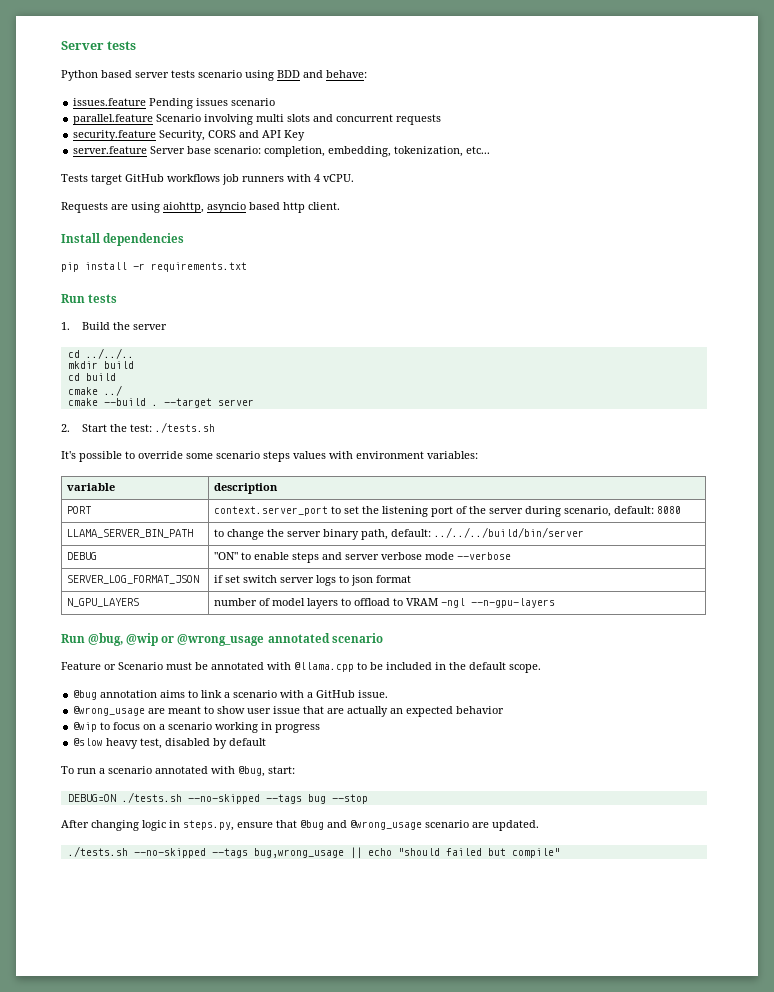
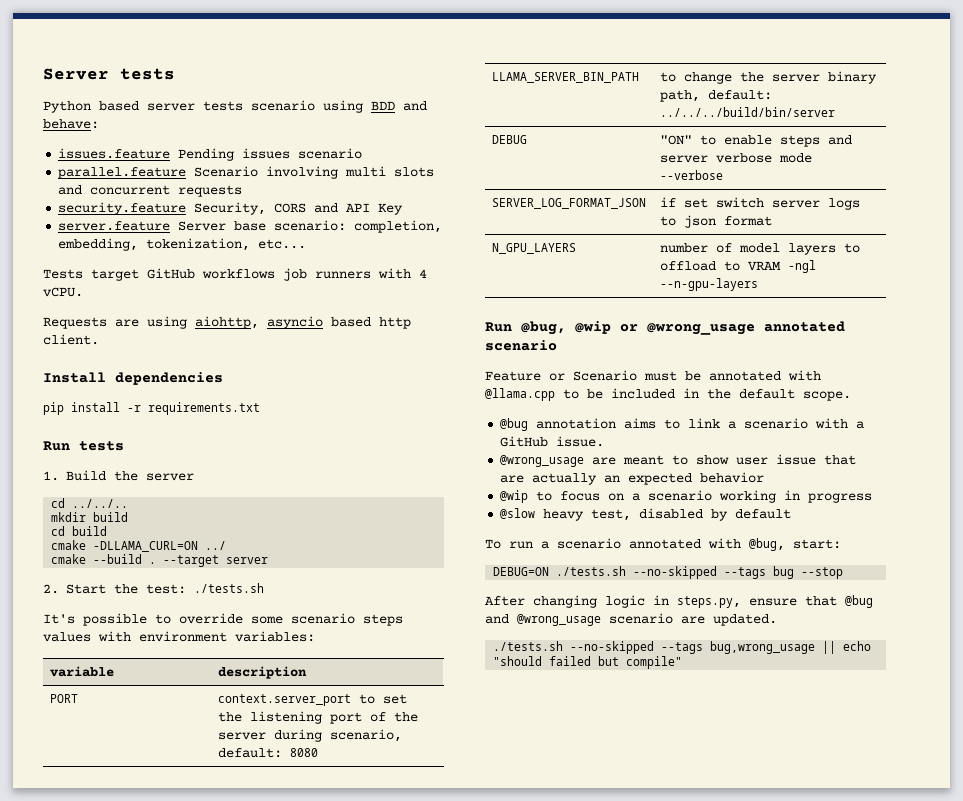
(98, 391) none -> [93,541,199,552] -DLLAMA_CURL=ON

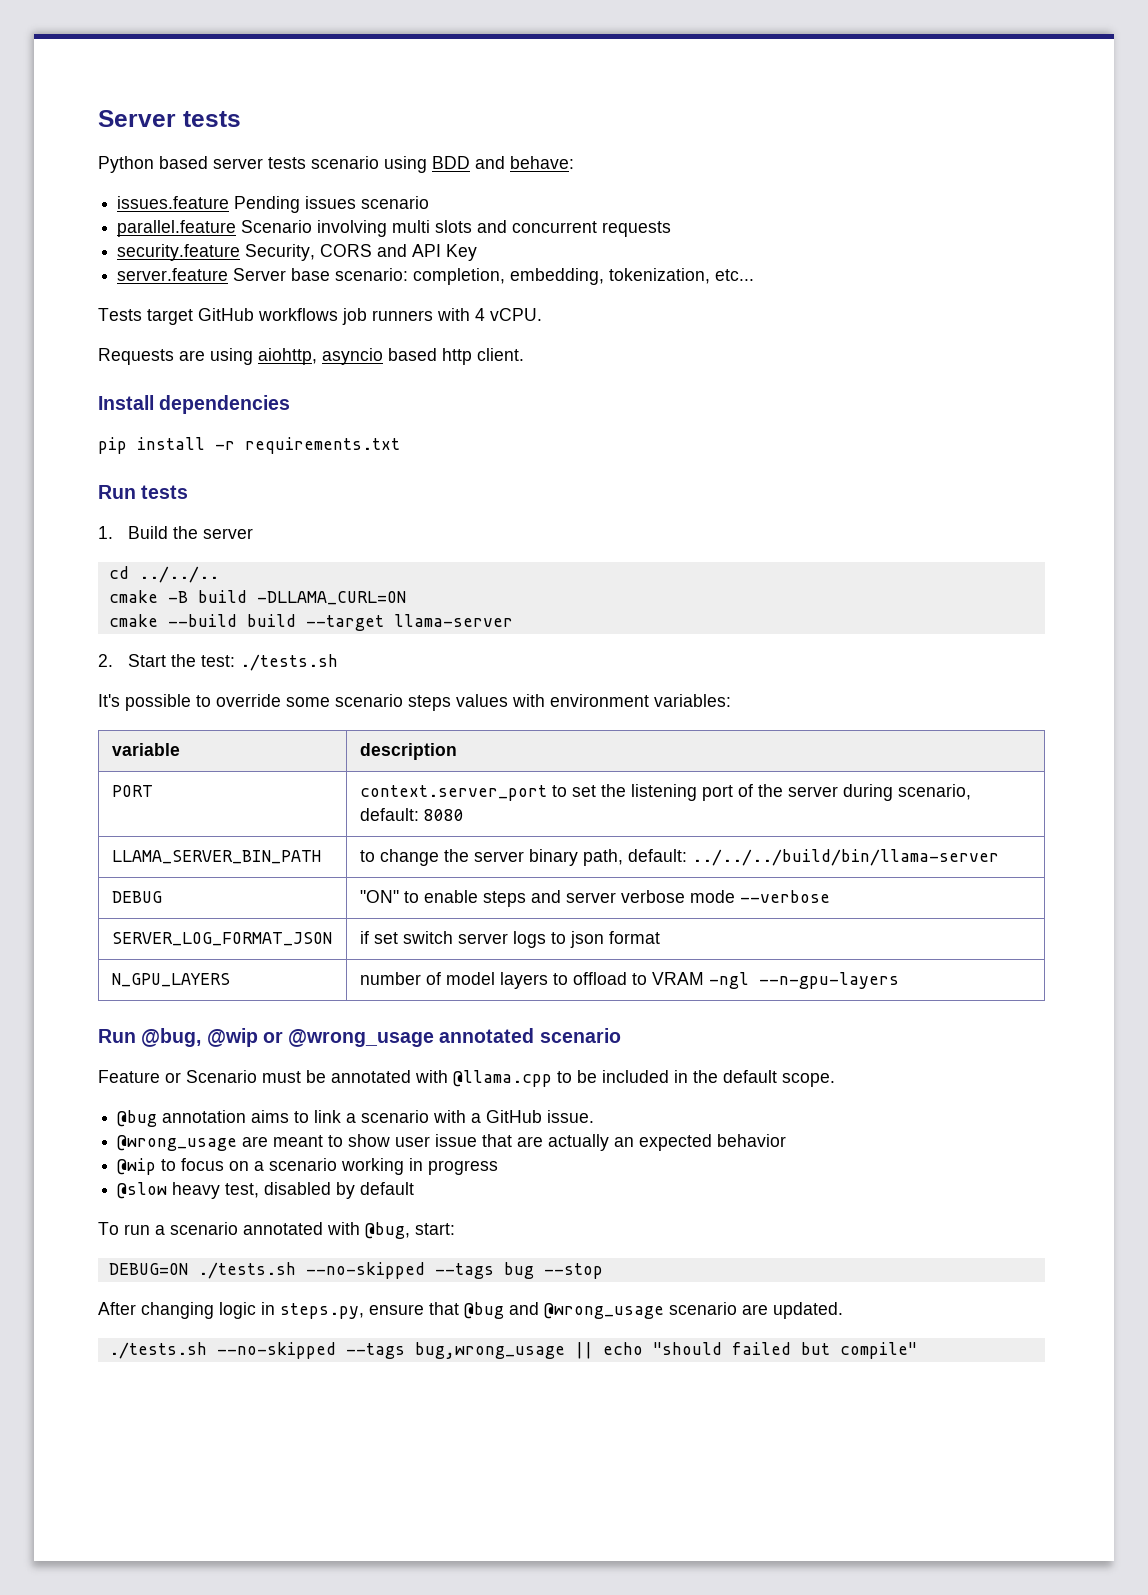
[51,512,129,522] [51,526,108,536] [51,540,87,550] mkdir build // cd build // cmake -> [108,590,247,603] cmake -B build
[205,541,227,550] ../ -> (406, 598) none
[149,555,269,567] . --target server -> [246,614,513,631] build --target llama-server
[659,107,835,117] ../../../build/bin/server -> [691,849,999,866] ../../../build/bin/llama-server

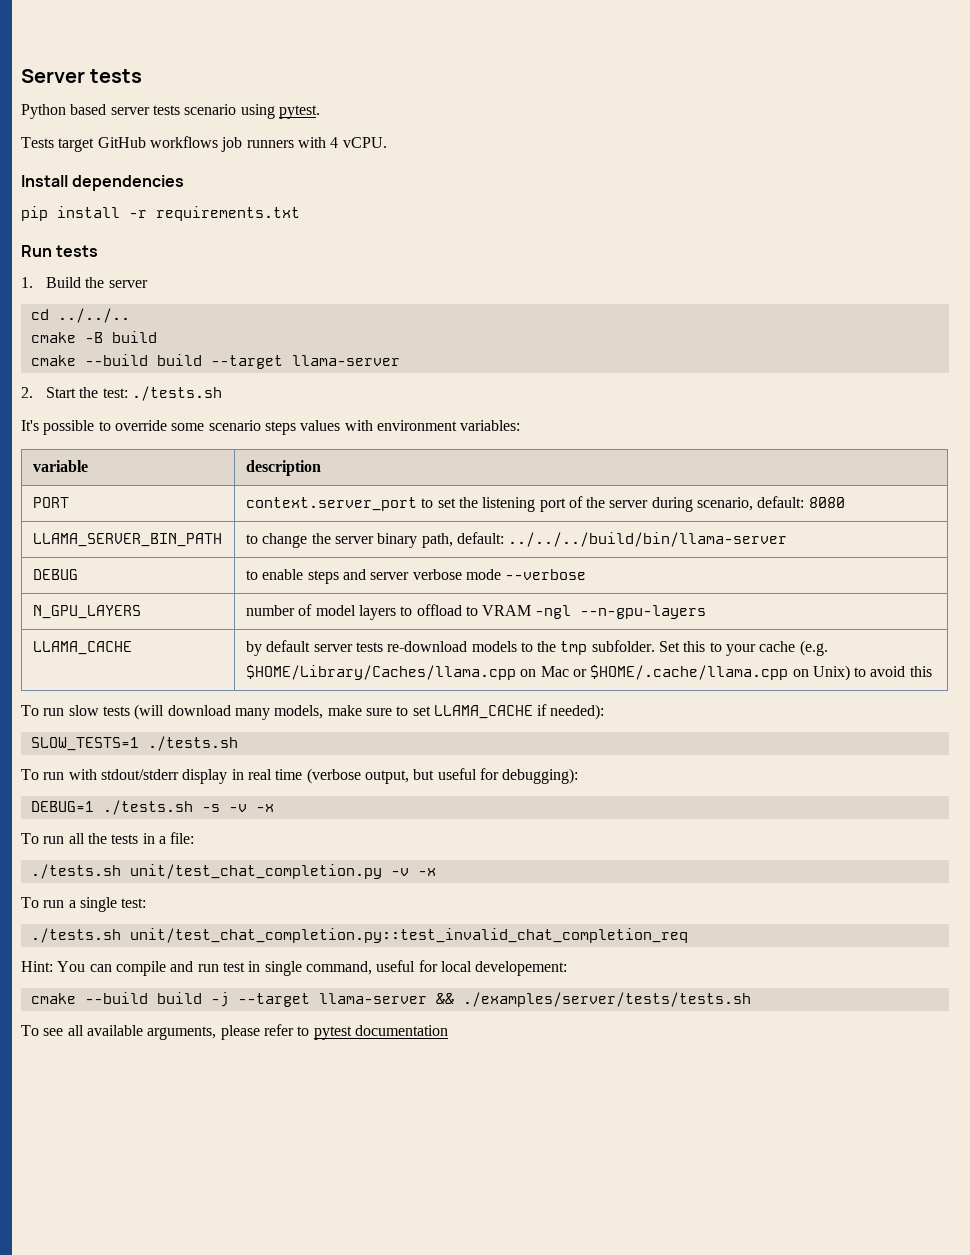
[432,156,574,169] [117,196,430,213] [117,220,672,237] [117,244,478,261] [117,268,755,285] BDD and behave: // issues.feature Pending issues scenario // parallel.feature Scenario involving multi slots and concurrent requests // security.feature Security, CORS and API Key // server.feature Server base scenario: completion, embedding, tokenization, etc... -> [278,105,320,119] pytest.
[98,348,524,365] // Requests are using aiohttp, asyncio based http client. -> (387, 142) none
[256,591,406,605] -DLLAMA_CURL=ON -> (157, 337) none
[359,890,399,903] "ON" -> (78, 574) none
[111,932,332,946] [359,931,660,948] // SERVER_LOG_FORMAT_JSON | if set switch server logs to json format -> (587, 574) none
[98,1028,621,1047] [98,1070,835,1087] [117,1110,595,1127] [117,1134,787,1151] [117,1158,499,1175] [117,1182,415,1199] [98,1222,455,1239] [108,1262,603,1279] [98,1302,843,1319] [108,1342,917,1359] // Run @bug, @wip or @wrong_usage annotated scenario // Feature or Scenario must be annotated with @llama.cpp to be included in the default scope. // @bug annotation aims to link a scenario with a GitHub issue. // @wrong_usage are meant to show user issue that are actually an expected behavior // @wip to focus on a scenario working in progress // @slow heavy test, disabled by default // To run a scenario annotated with @bug, start: // DEBUG=ON ./tests.sh --no-skipped --tags bug --stop // After changing logic in steps.py, ensure that @bug and @wrong_usage scenario are updated. // ./tests.sh --no-skipped --tags bug,wrong_usage || echo "should failed but compile" -> [32,641,132,655] [245,640,828,656] [245,665,932,681] [21,704,605,720] [30,736,238,751] [21,768,579,784] [30,800,274,815] [21,832,195,844] [30,864,436,879] [21,897,147,912] [30,928,688,943] [21,960,568,976] [30,992,751,1007] [21,1024,448,1040] // LLAMA_CACHE | by default server tests re-download models to the tmp subfolder. Set this to your cache (e.g. $HOME/Library/Caches/llama.cpp on Mac or $HOME/.cache/llama.cpp on Unix) to avoid this // To run slow tests (will download many models, make sure to set LLAMA_CACHE if needed): // SLOW_TESTS=1 ./tests.sh // To run with stdout/stderr display in real time (verbose output, but useful for debugging): // DEBUG=1 ./tests.sh -s -v -x // To run all the tests in a file: // ./tests.sh unit/test_chat_completion.py -v -x // To run a single test: // ./tests.sh unit/test_chat_completion.py::test_invalid_chat_completion_req // Hint: You can compile and run test in single command, useful for local developement: // cmake --build build -j --target llama-server && ./examples/server/tests/tests.sh // To see all available arguments, please refer to pytest documentation

